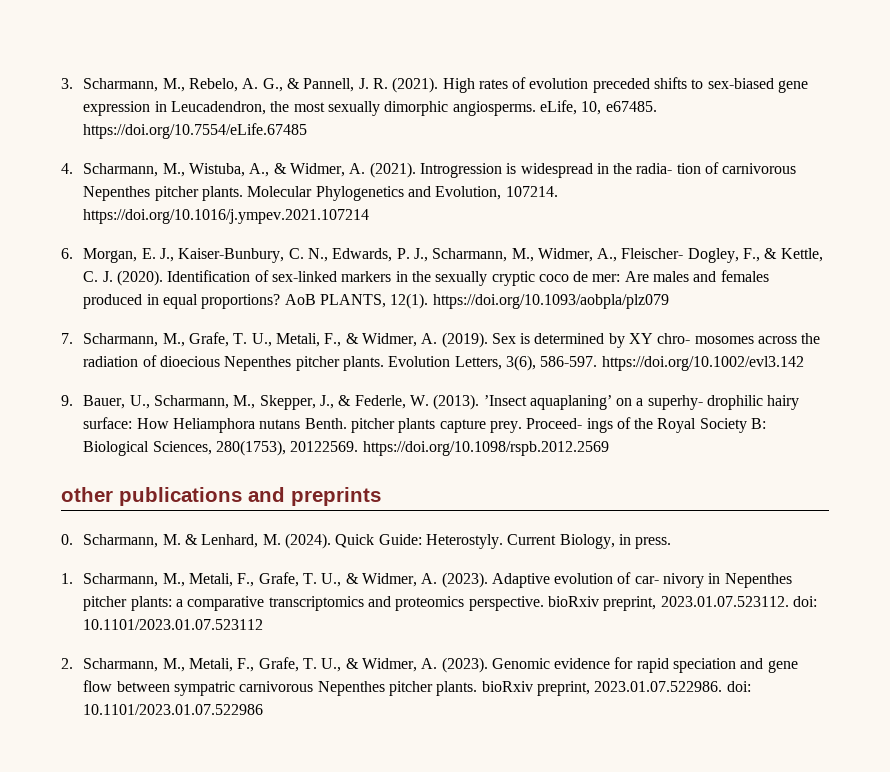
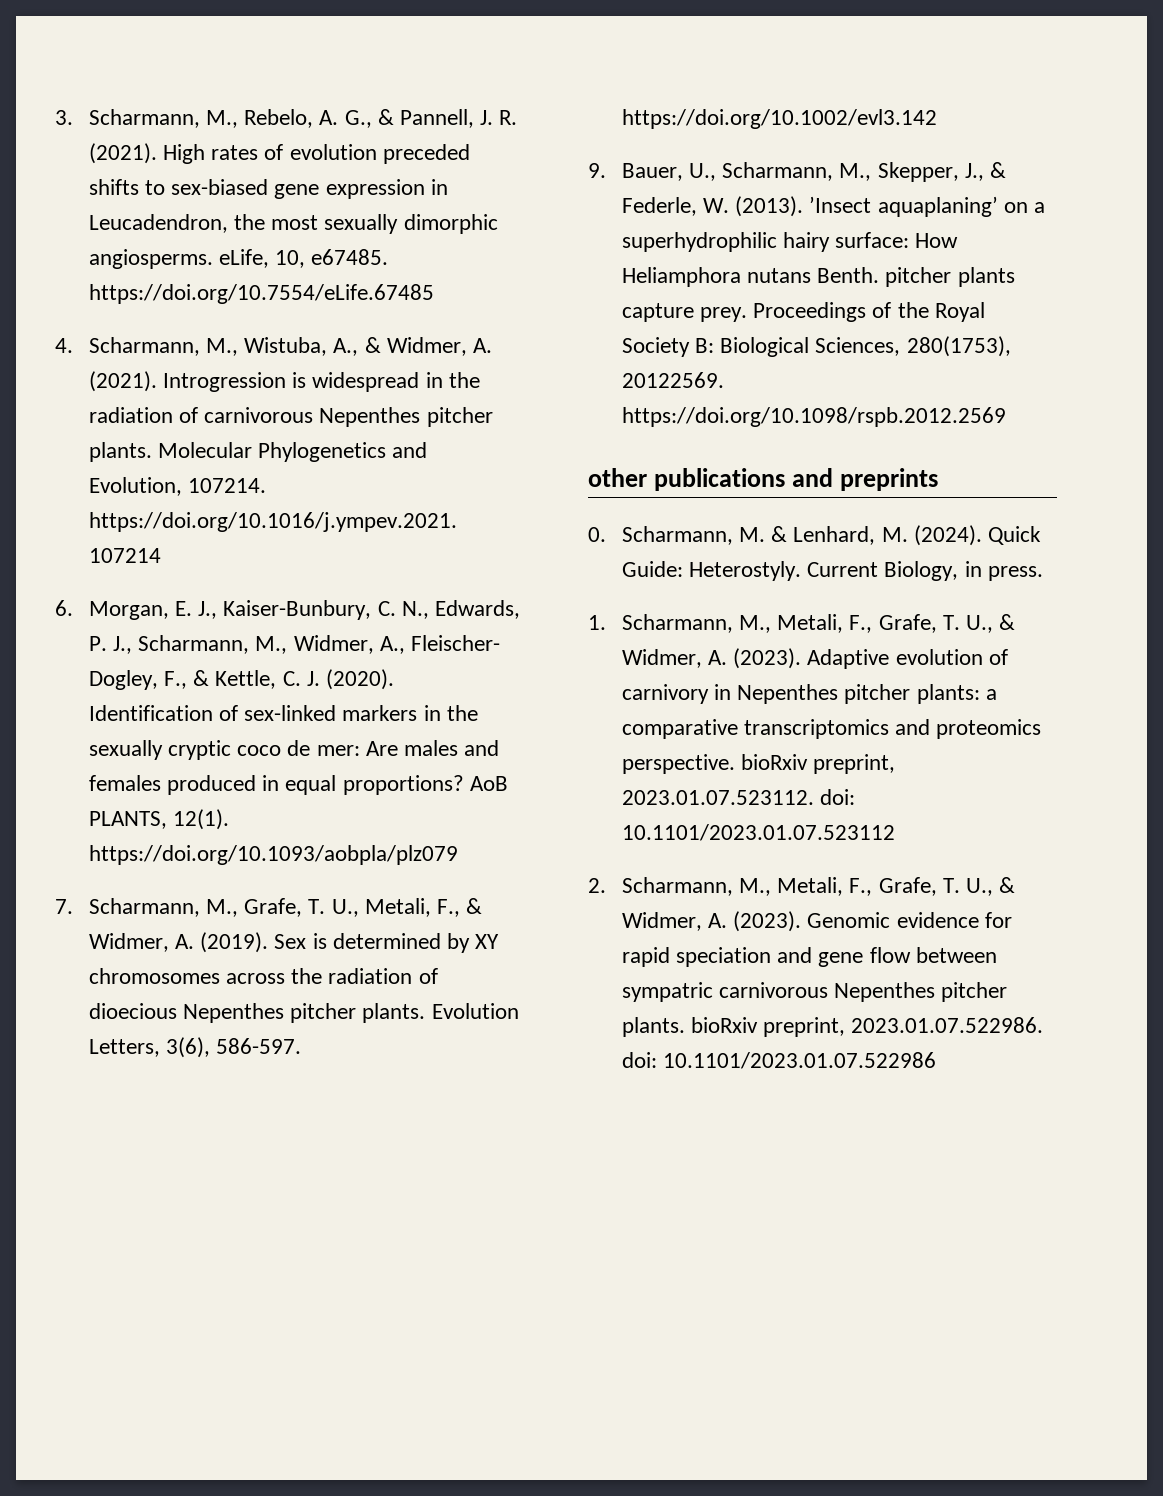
[636,163,701,174] radia- tion -> [88,407,173,423] radiation
[657,333,754,344] chro- mosomes -> [88,968,220,984] chromosomes
[647,395,764,410] superhy- drophilic -> [621,232,777,252] superhydrophilic
[526,418,613,433] Proceed- ings -> [753,302,867,322] Proceedings
[634,573,705,588] car- nivory -> [621,684,709,704] carnivory

